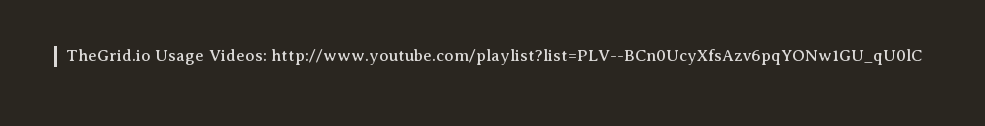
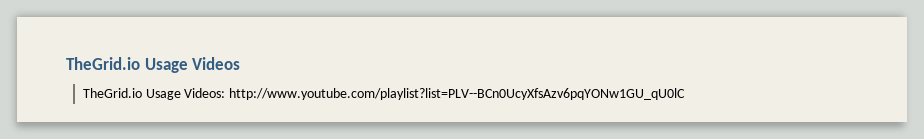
[65,49,205,65] TheGrid.io Usage -> [66,57,241,73] [82,88,181,100] TheGrid.io Usage Videos // TheGrid.io Usage

